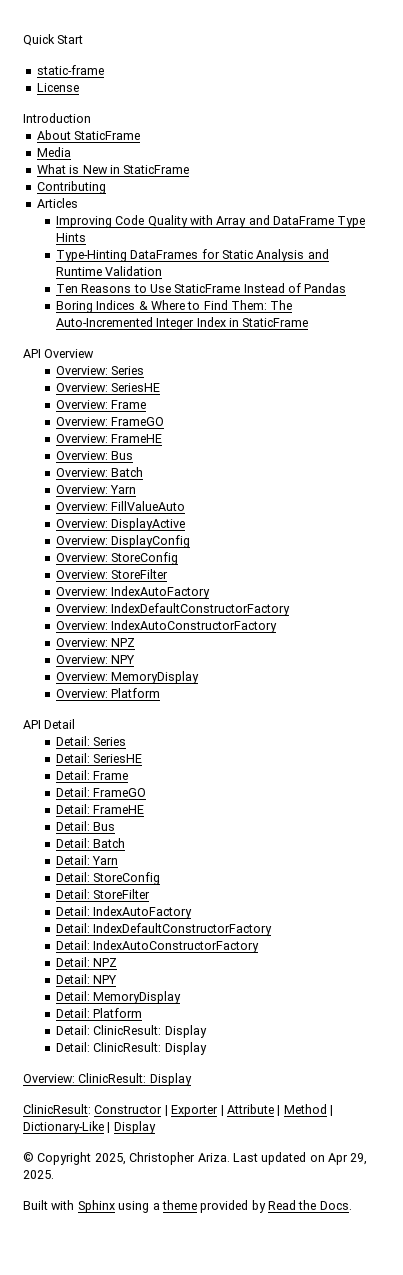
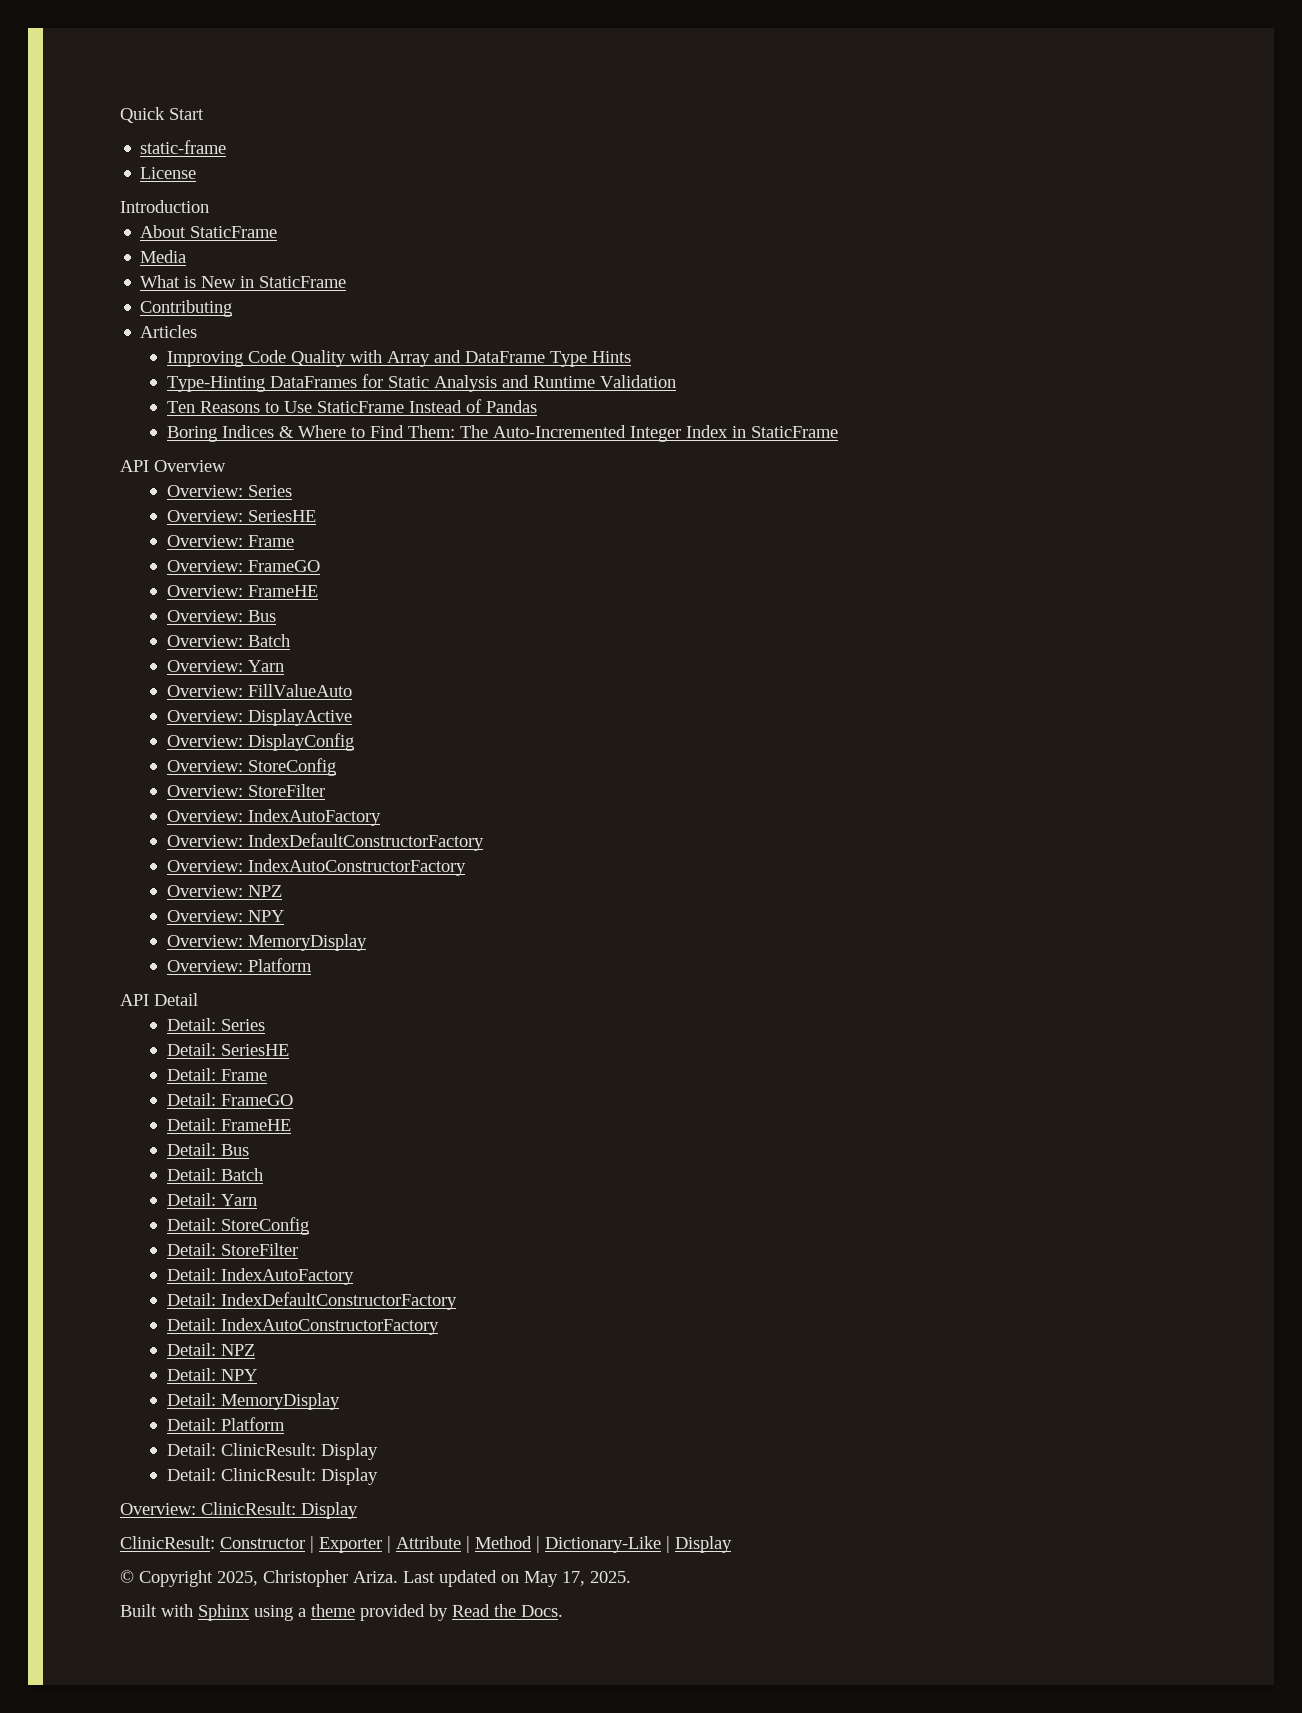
[328,1153,368,1165] Apr 29, -> [524,1571,585,1587] May 17,

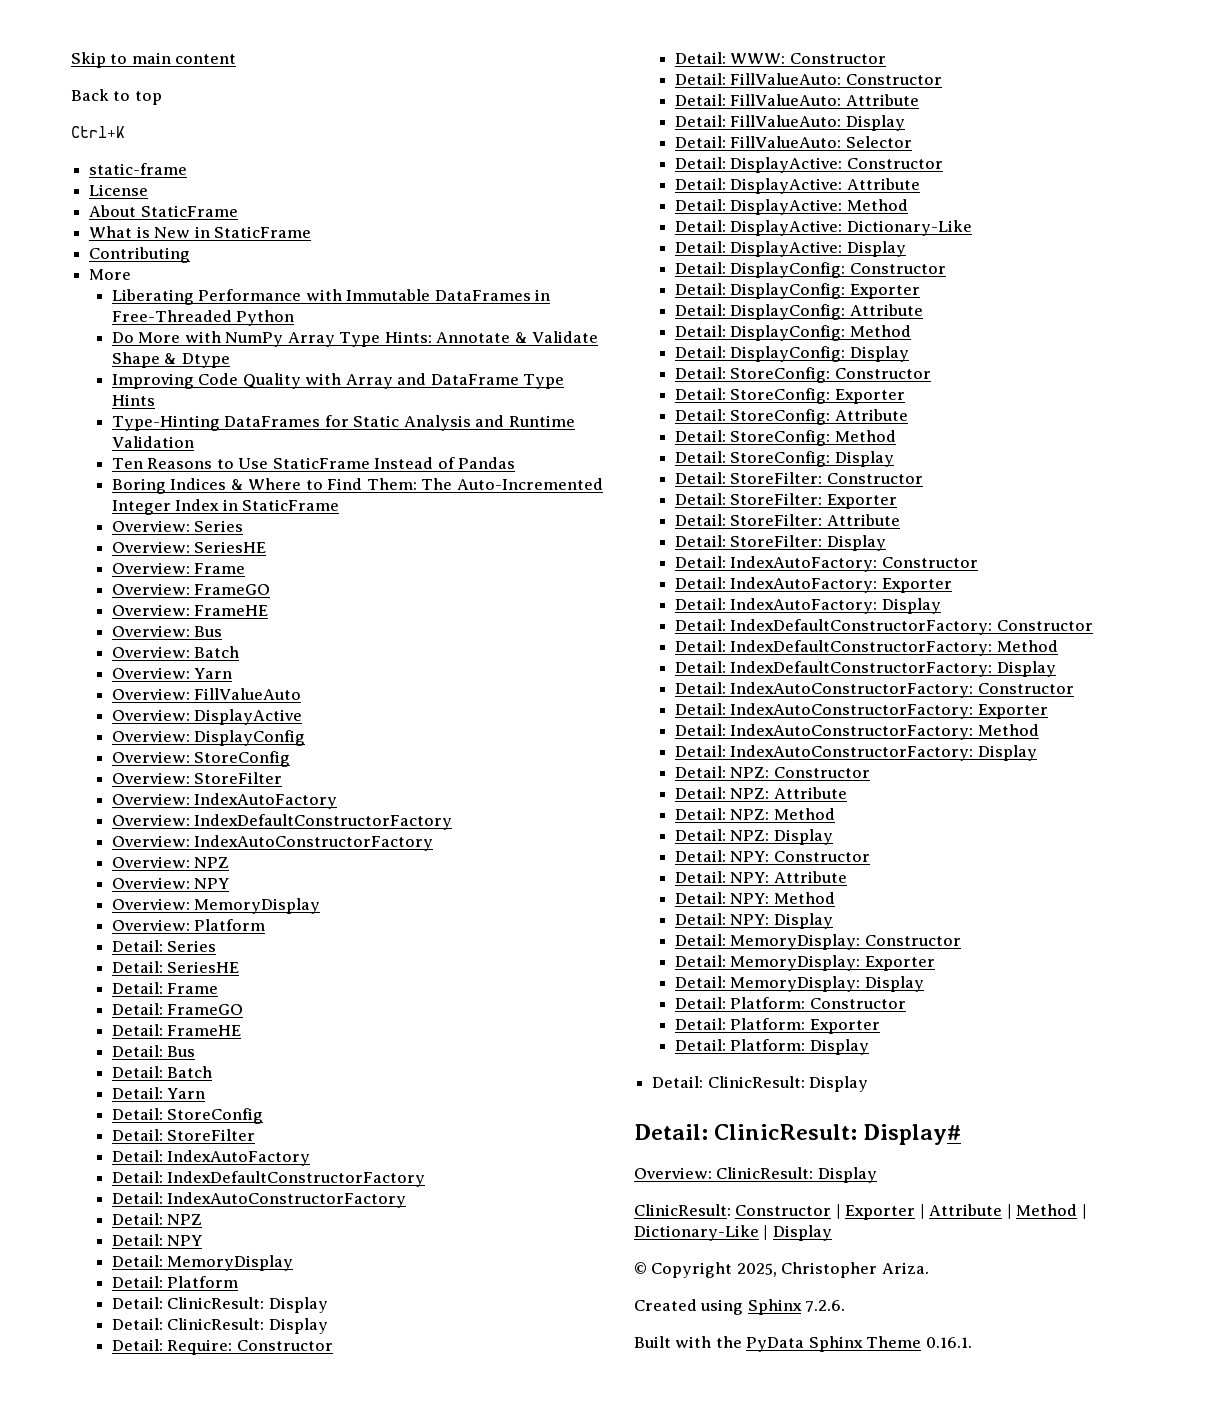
[120,107,204,123] Quick Start -> [71,52,237,68] [71,89,162,105] [71,126,125,138] Skip to main content // Back to top // Ctrl+K
[120,200,209,213] // Introduction -> (149, 190) none
[140,250,187,263] // Media -> (238, 211) none
[140,325,198,338] Articles -> [89,269,132,280] [112,289,551,305] [112,310,295,326] [112,331,599,347] [112,352,230,368] More // Liberating Performance with Immutable DataFrames in Free-Threaded Python // Do More with NumPy Array Type Hints: Annotate & Validate Shape & Dtype
[120,460,226,472] // API Overview -> (340, 505) none
[120,993,198,1006] // API Detail -> (266, 925) none
(378, 1476) none -> [112,1339,333,1355] [675,52,886,64] [675,73,942,85] [675,94,919,106] [675,115,905,131] [675,136,912,148] [675,157,943,173] [675,178,920,194] [675,199,908,215] [675,220,972,236] [675,241,906,257] [675,262,946,278] [675,283,920,299] [675,304,923,320] [675,325,911,341] [675,346,909,362] [675,367,931,383] [675,388,905,404] [675,409,908,425] [675,430,896,446] [675,451,894,467] [675,472,923,484] [675,493,897,509] [675,514,900,526] [675,535,886,551] [675,556,978,572] [675,577,952,593] [675,598,941,614] [675,619,1093,635] [675,640,1058,656] [675,661,1056,677] [675,682,1074,698] [675,703,1048,719] [675,724,1039,740] [675,745,1037,761] [675,766,870,778] [675,787,847,799] [675,808,835,820] [675,829,833,845] [675,850,870,862] [675,871,847,883] [675,892,835,904] [675,913,833,929] [675,934,961,950] [675,955,935,971] [675,976,924,992] [675,997,906,1009] [675,1018,880,1034] [675,1039,869,1055] [652,1076,869,1092] [634,1124,962,1145] // Detail: Require: Constructor // Detail: WWW: Constructor // Detail: FillValueAuto: Constructor // Detail: FillValueAuto: Attribute // Detail: FillValueAuto: Display // Detail: FillValueAuto: Selector // Detail: DisplayActive: Constructor // Detail: DisplayActive: Attribute // Detail: DisplayActive: Method // Detail: DisplayActive: Dictionary-Like // Detail: DisplayActive: Display // Detail: DisplayConfig: Constructor // Detail: DisplayConfig: Exporter // Detail: DisplayConfig: Attribute // Detail: DisplayConfig: Method // Detail: DisplayConfig: Display // Detail: StoreConfig: Constructor // Detail: StoreConfig: Exporter // Detail: StoreConfig: Attribute // Detail: StoreConfig: Method // Detail: StoreConfig: Display // Detail: StoreFilter: Constructor // Detail: StoreFilter: Exporter // Detail: StoreFilter: Attribute // Detail: StoreFilter: Display // Detail: IndexAutoFactory: Constructor // Detail: IndexAutoFactory: Exporter // Detail: IndexAutoFactory: Display // Detail: IndexDefaultConstructorFactory: Constructor // Detail: IndexDefaultConstructorFactory: Method // Detail: IndexDefaultConstructorFactory: Display // Detail: IndexAutoConstructorFactory: Constructor // Detail: IndexAutoConstructorFactory: Exporter // Detail: IndexAutoConstructorFactory: Method // Detail: IndexAutoConstructorFactory: Display // Detail: NPZ: Constructor // Detail: NPZ: Attribute // Detail: NPZ: Method // Detail: NPZ: Display // Detail: NPY: Constructor // Detail: NPY: Attribute // Detail: NPY: Method // Detail: NPY: Display // Detail: MemoryDisplay: Constructor // Detail: MemoryDisplay: Exporter // Detail: MemoryDisplay: Display // Detail: Platform: Constructor // Detail: Platform: Exporter // Detail: Platform: Display // Detail: ClinicResult: Display // Detail: ClinicResult: Display#
[403,1570,631,1587] [120,1604,563,1621] Last updated on May 17, 2025. // Built with Sphinx using a theme provided by Read the Docs. -> [634,1299,846,1315] [634,1336,972,1352] // Created using Sphinx 7.2.6. // Built with the PyData Sphinx Theme 0.16.1.

